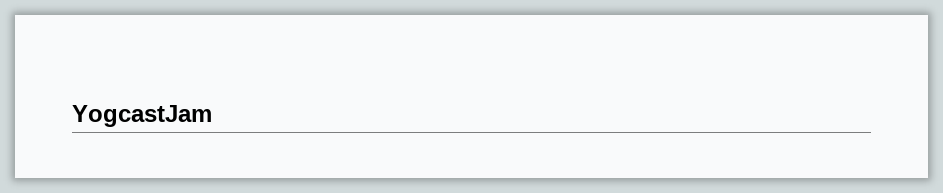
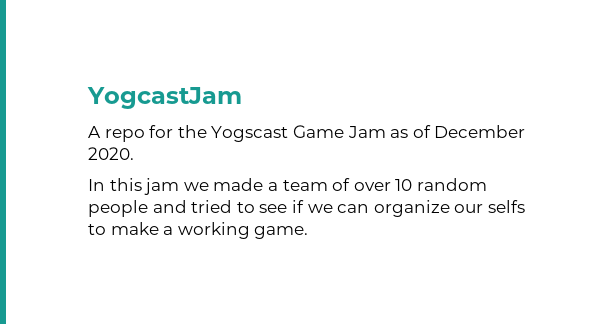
(212, 116) none -> [88,125,526,142] [88,147,134,160] [88,178,487,195] [88,200,525,217] [88,222,309,239] // A repo for the Yogscast Game Jam as of December 2020. // In this jam we made a team of over 10 random people and tried to see if we can organize our selfs to make a working game.

